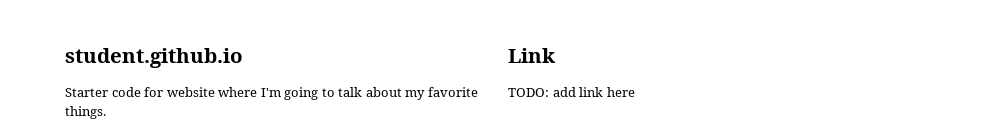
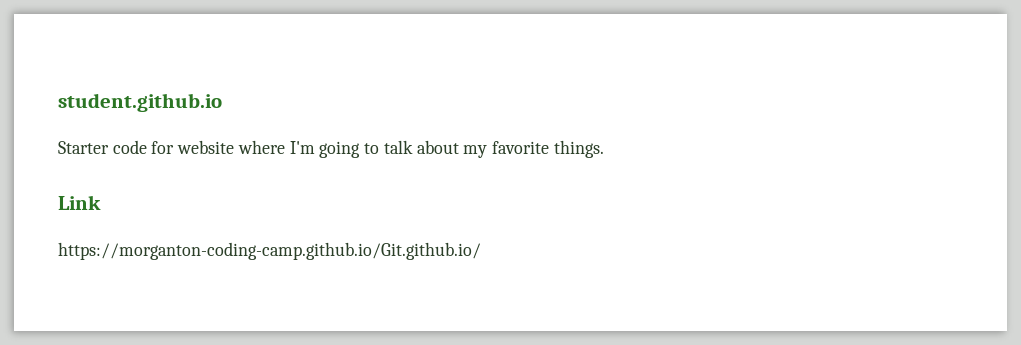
[508,87,635,97] TODO: add link here -> [58,242,481,260] https://morganton-coding-camp.github.io/Git.github.io/

